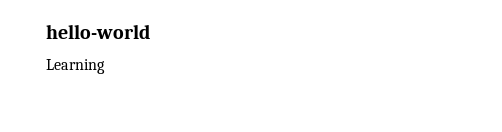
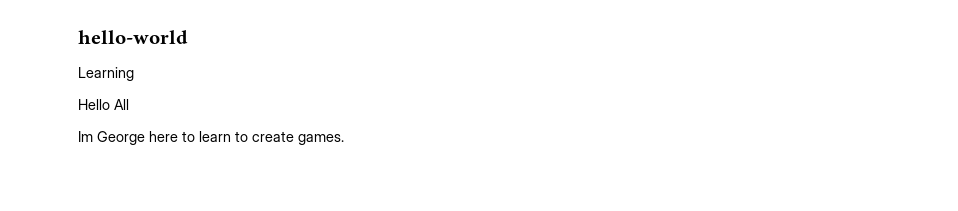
(105, 66) none -> [78,99,129,110] [78,131,344,145] // Hello All // Im George here to learn to create games.

